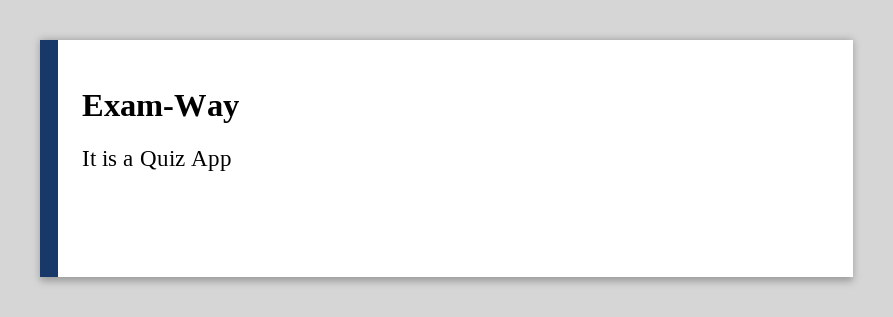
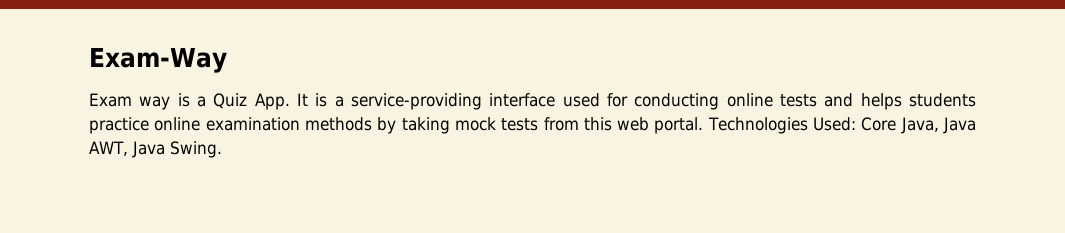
[82,151,232,171] It is a Quiz App -> [89,93,977,110] [89,117,976,134] [89,141,222,158] Exam way is a Quiz App. It is a service-providing interface used for conducting online tests and helps students practice online examination methods by taking mock tests from this web portal. Technologies Used: Core Java, Java AWT, Java Swing.

